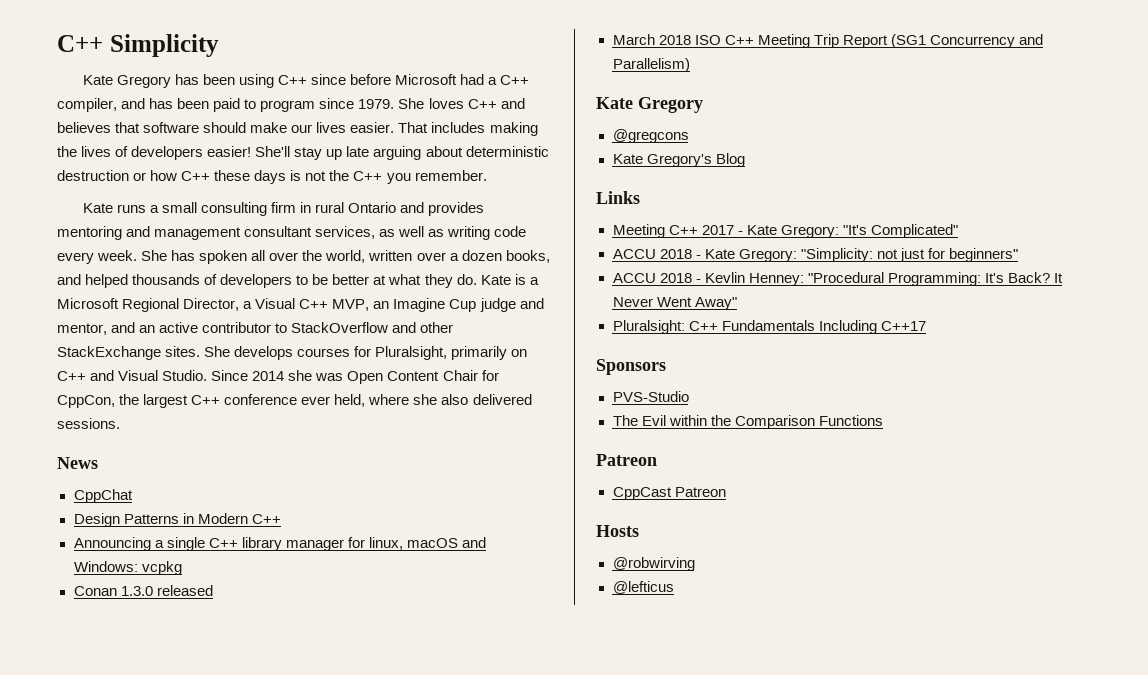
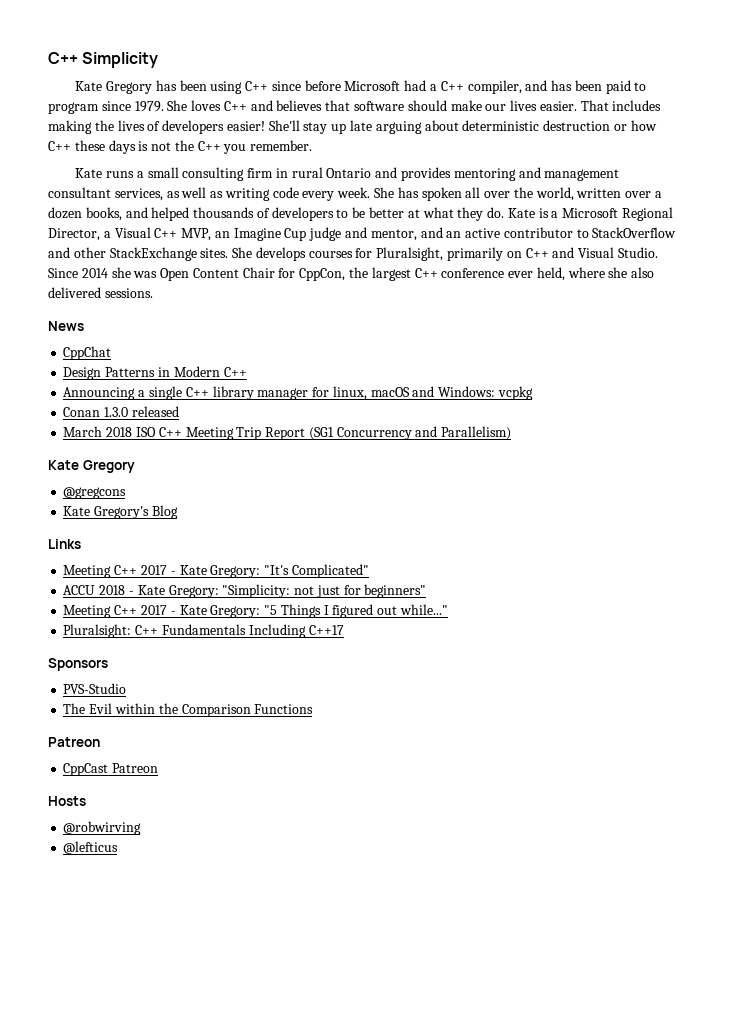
[612,272,1063,286] [612,297,737,310] ACCU 2018 - Kevlin Henney: "Procedural Programming: It's Back? It Never Went Away" -> [63,604,448,618] Meeting C++ 2017 - Kate Gregory: "5 Things I figured out while..."

